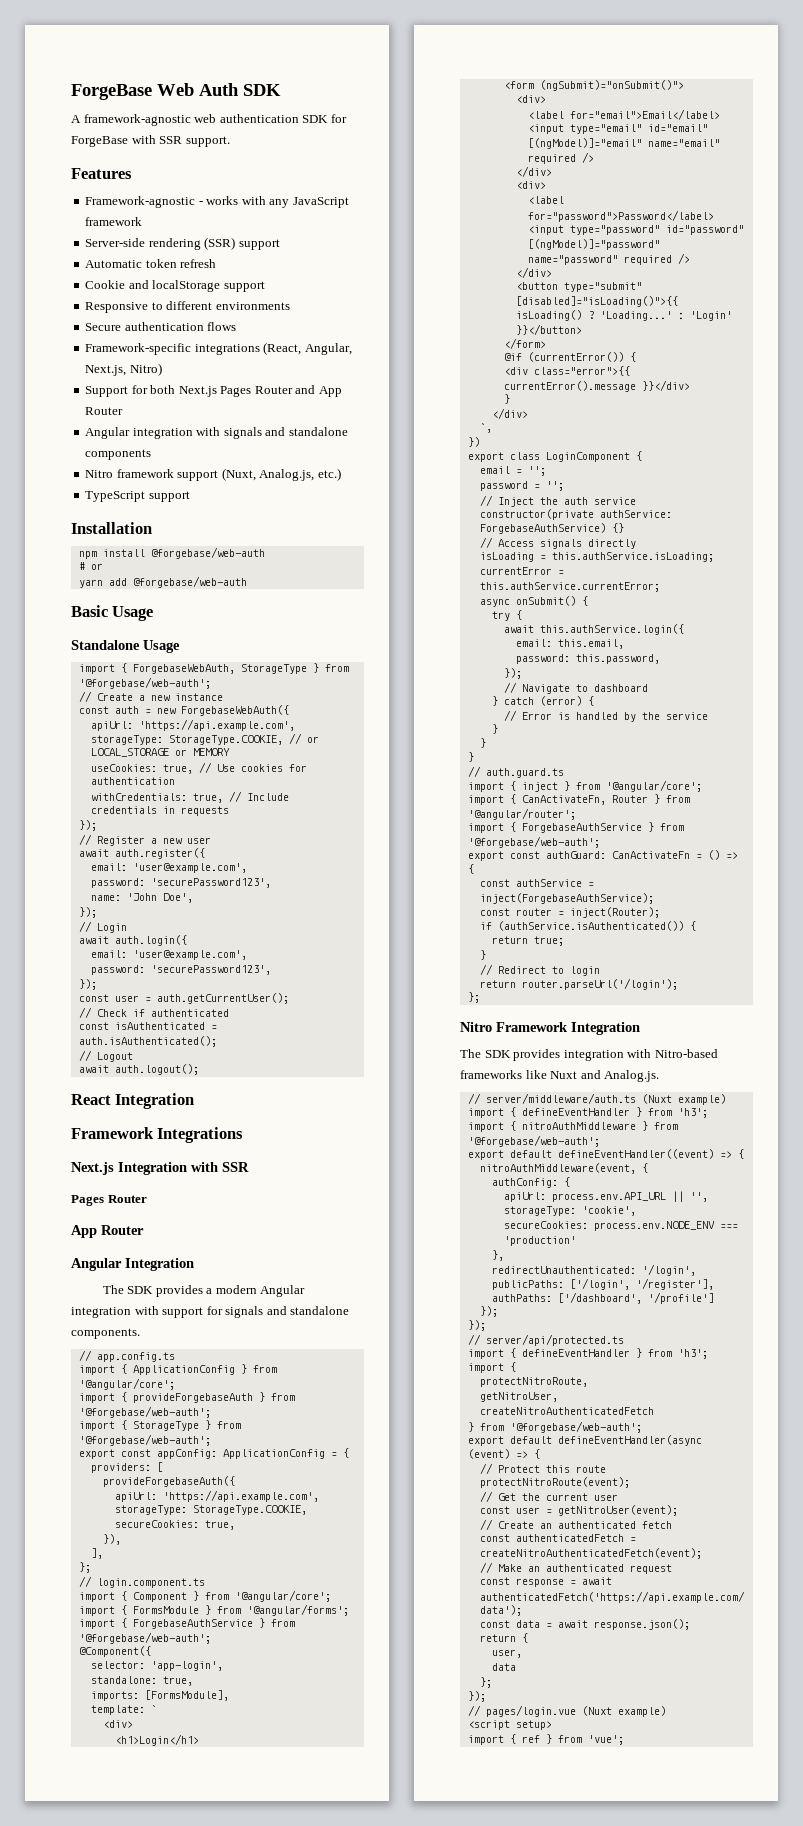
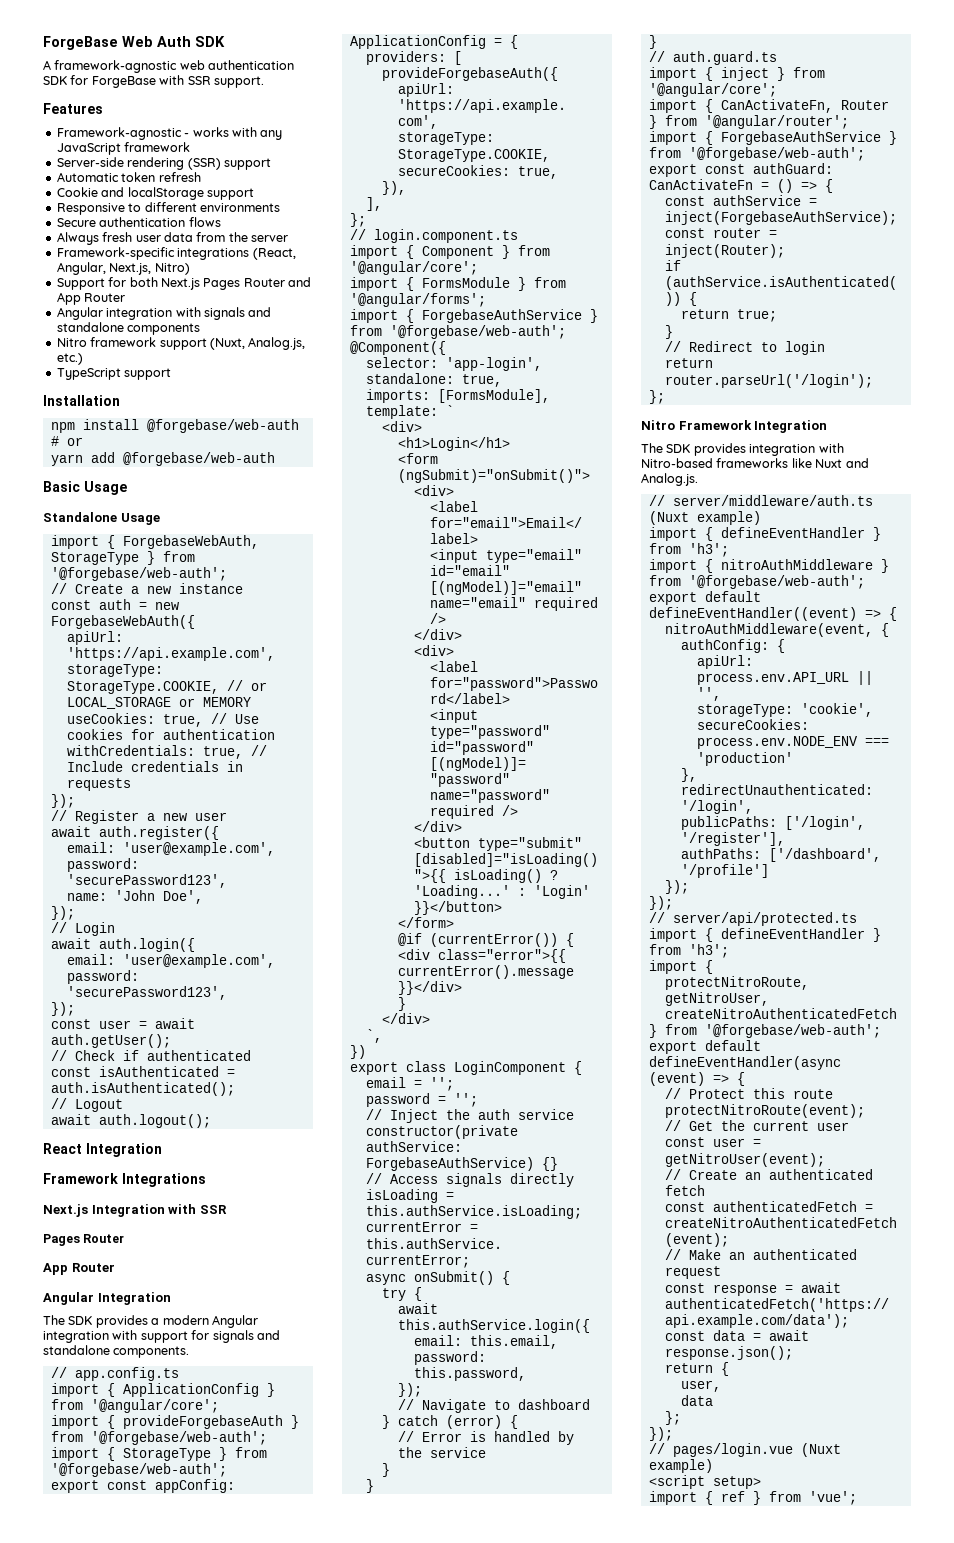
(237, 326) none -> [56,232,288,245] // Always fresh user data from the server
[156,993,289,1004] auth.getCurrentUser(); -> [154,1018,195,1029] [50,1034,171,1048] await auth.getUser();

